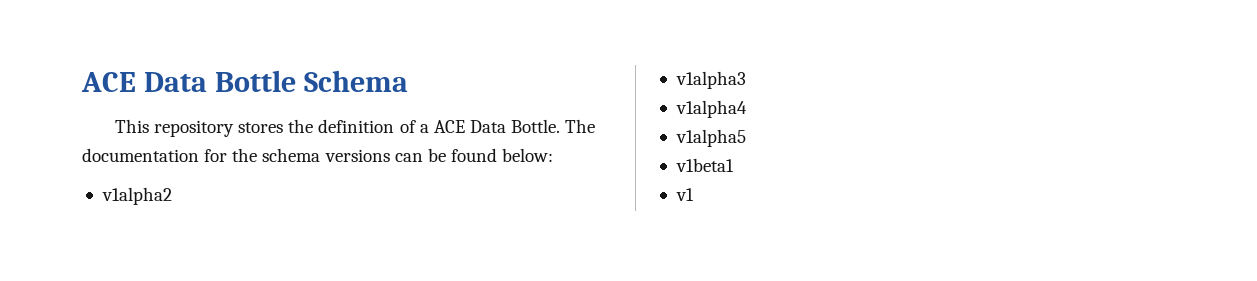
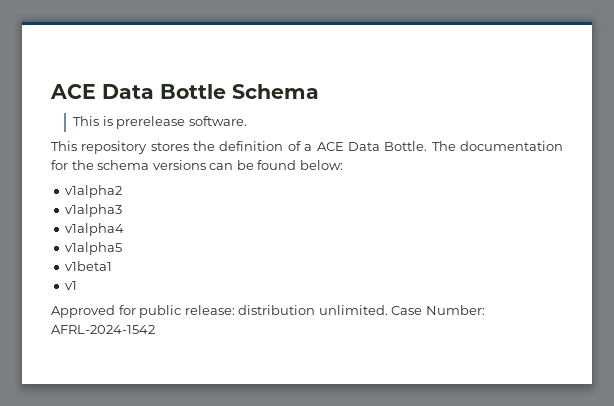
(408, 81) none -> [73,116,247,129] // This is prerelease software.
(694, 194) none -> [51,305,485,318] [51,325,155,334] // Approved for public release: distribution unlimited. Case Number: AFRL-2024-1542

